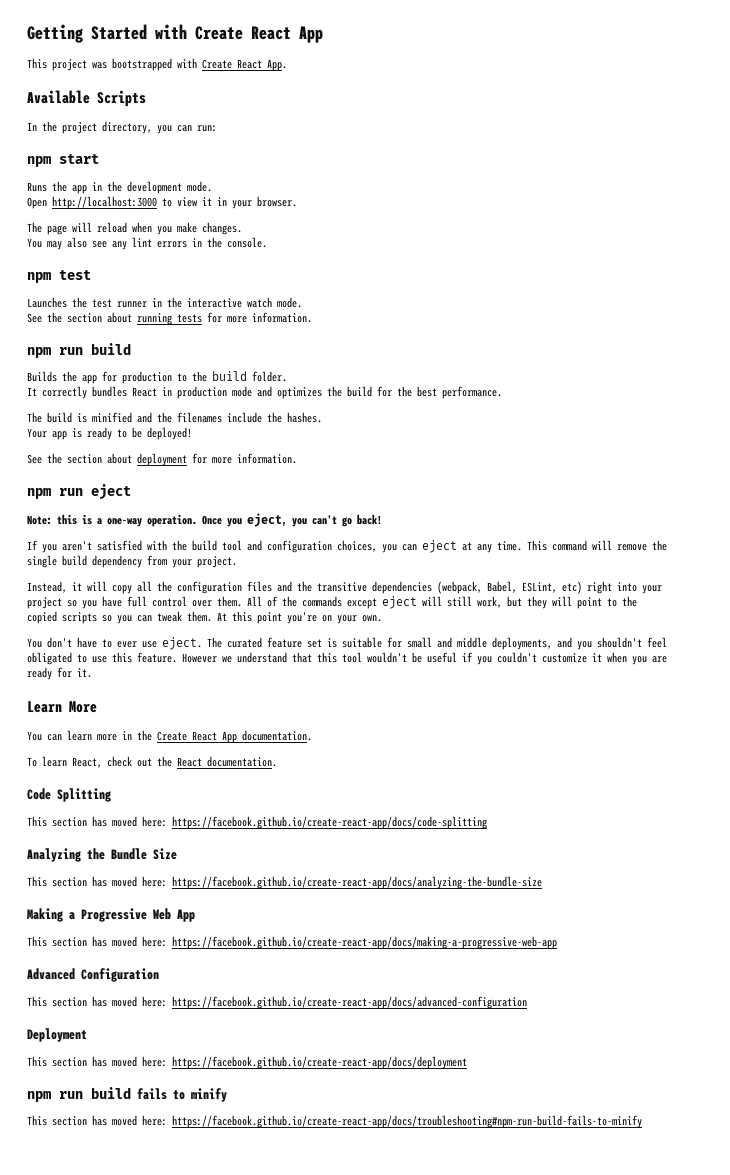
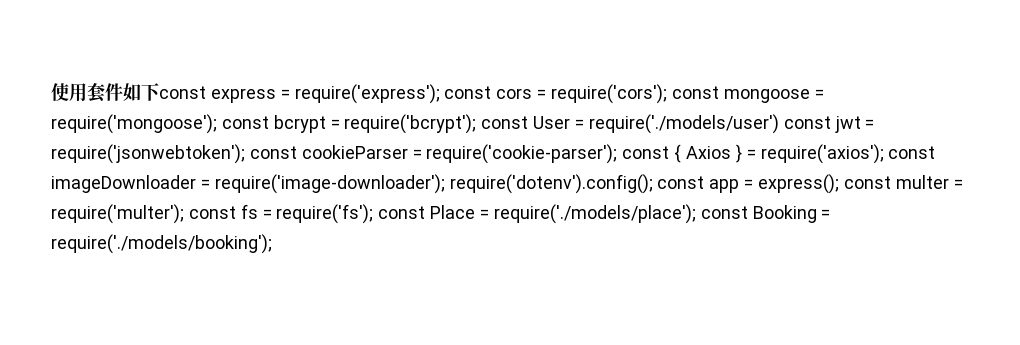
[27,24,323,43] [27,58,287,71] [27,90,146,107] [27,121,217,134] [27,154,99,167] [27,181,212,194] [27,196,297,209] [27,222,242,235] [27,237,267,250] [27,270,91,283] [27,297,302,308] [27,312,312,325] [27,343,131,358] [27,371,287,384] [27,386,502,399] [27,412,322,423] [27,427,192,440] [27,453,297,466] [27,484,131,500] [27,513,382,527] [27,540,667,553] [27,555,237,568] [27,581,662,594] [27,596,637,609] [27,611,382,624] [27,637,667,650] [27,652,667,665] [27,667,92,680] [27,701,97,713] [27,730,312,743] [27,756,277,768] [27,788,111,802] [27,816,487,829] [27,848,177,862] [27,876,542,889] [27,908,195,922] [27,936,557,949] [27,968,159,982] [27,996,527,1009] [27,1028,87,1042] [27,1056,467,1069] [27,1087,227,1102] [27,1115,642,1128] Getting Started with Create React App // This project was bootstrapped with Create React App. // Available Scripts // In the project directory, you can run: // npm start // Runs the app in the development mode. // Open http://localhost:3000 to view it in your browser. // The page will reload when you make changes. // You may also see any lint errors in the console. // npm test // Launches the test runner in the interactive watch mode. // See the section about running tests for more information. // npm run build // Builds the app for production to the build folder. // It correctly bundles React in production mode and optimizes the build for the best performance. // The build is minified and the filenames include the hashes. // Your app is ready to be deployed! // See the section about deployment for more information. // npm run eject // Note: this is a one-way operation. Once you eject, you can't go back! // If you aren't satisfied with the build tool and configuration choices, you can eject at any time. This command will remove the single build dependency from your project. // Instead, it will copy all the configuration files and the transitive dependencies (webpack, Babel, ESLint, etc) right into your project so you have full control over them. All of the commands except eject will still work, but they will point to the copied scripts so you can tweak them. At this point you're on your own. // You don't have to ever use eject. The curated feature set is suitable for small and middle deployments, and you shouldn't feel obligated to use this feature. However we understand that this tool wouldn't be useful if you couldn't customize it when you are ready for it. // Learn More // You can learn more in the Create React App documentation. // To learn React, check out the React documentation. // Code Splitting // This section has moved here: https://facebook.github.io/create-react-app/docs/code-splitting // Analyzing the Bundle Size // This section has moved here: https://facebook.github.io/create-react-app/docs/analyzing-the-bundle-size // Making a Progressive Web App // This section has moved here: https://facebook.github.io/create-react-app/docs/making-a-progressive-web-app // Advanced Configuration // This section has moved here: https://facebook.github.io/create-react-app/docs/advanced-configuration // Deployment // This section has moved here: https://facebook.github.io/create-react-app/docs/deployment // npm run build fails to minify // This section has moved here: https://facebook.github.io/create-react-app/docs/troubleshooting#npm-run-build-fails-to-minify -> [51,82,824,104] [51,114,875,134] [51,144,936,164] [51,174,963,194] [51,204,831,224] [51,234,272,254] 使用套件如下const express = require('express'); const cors = require('cors'); const mongoose = require('mongoose'); const bcrypt = require('bcrypt'); const User = require('./models/user') const jwt = require('jsonwebtoken'); const cookieParser = require('cookie-parser'); const { Axios } = require('axios'); const imageDownloader = require('image-downloader'); require('dotenv').config(); const app = express(); const multer = require('multer'); const fs = require('fs'); const Place = require('./models/place'); const Booking = require('./models/booking');

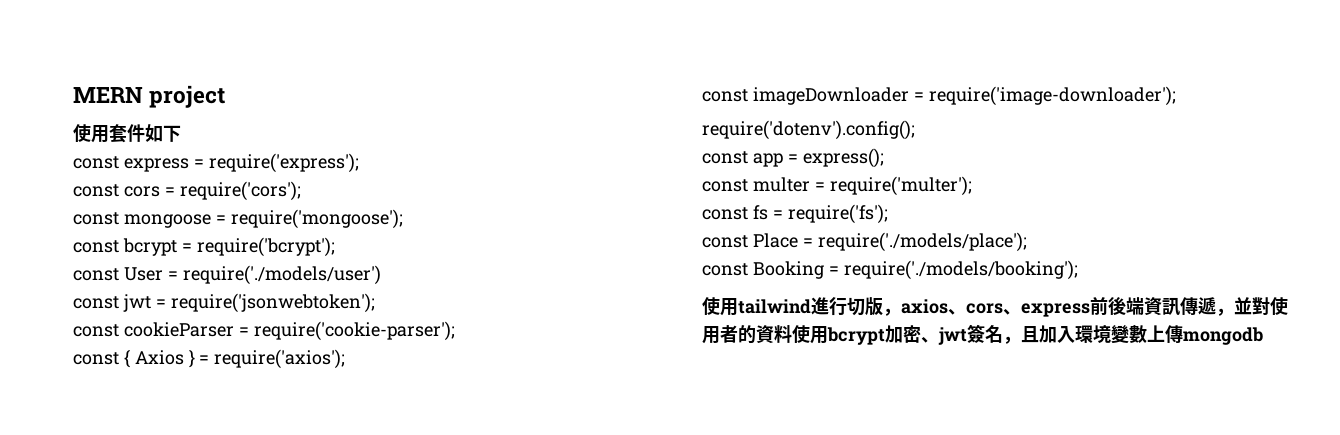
(51, 92) none -> [73,85,226,108] MERN project //
(160, 92) none -> (181, 133) //
(440, 94) none -> (359, 163) //
(668, 94) none -> (301, 191) //
(217, 124) none -> (403, 219) //
(477, 124) none -> (335, 247) //
(779, 124) none -> (381, 275) //
(245, 154) none -> (375, 303) //
(618, 154) none -> (455, 331) //
(884, 154) none -> (346, 359) //
(445, 184) none -> (1176, 96) //
(653, 184) none -> (915, 130) //
(840, 184) none -> (884, 158) //
(184, 214) none -> (972, 186) //
(374, 214) none -> (888, 214) //
(696, 214) none -> (1027, 242) //
(272, 244) none -> [702,297,1288,317] [702,324,1263,345] // 使用tailwind進行切版，axios、cors、express前後端資訊傳遞，並對使用者的資料使用bcrypt加密、jwt簽名，且加入環境變數上傳mongodb

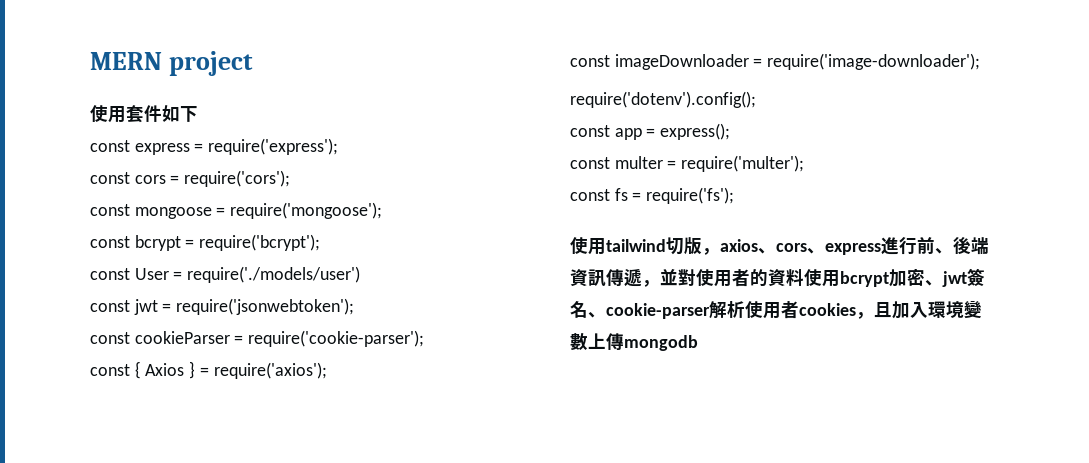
[702,232,1027,252] [702,260,1078,280] // const Place = require('./models/place'); // const Booking = require('./models/booking'); -> (735, 195) none
[811,297,847,316] 進行 -> (666, 245) none
[1090,297,1108,316] 前 -> [881,237,953,255] 進行前、
(1003, 334) none -> [588,300,856,319] 、cookie-parser解析使用者cookies

